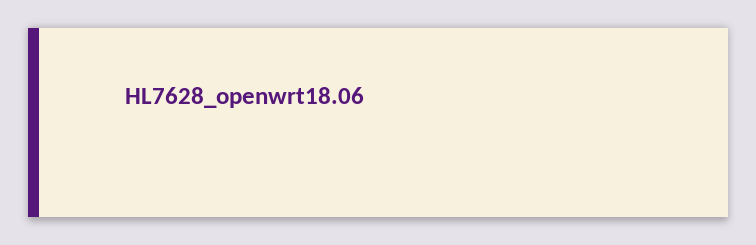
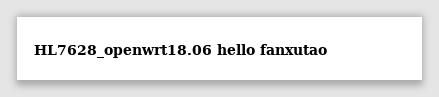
(364, 97) none -> [217,44,327,55] hello fanxutao

